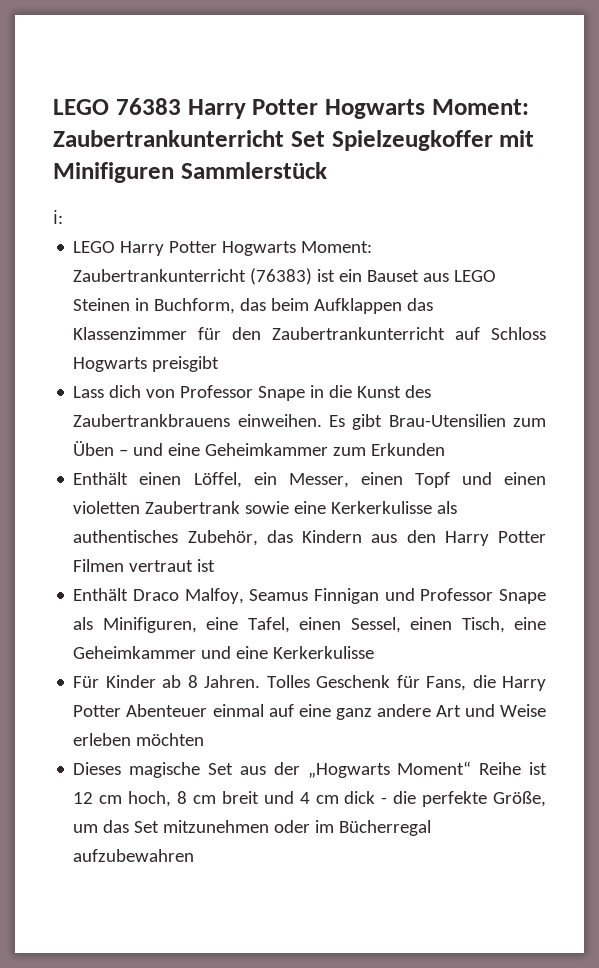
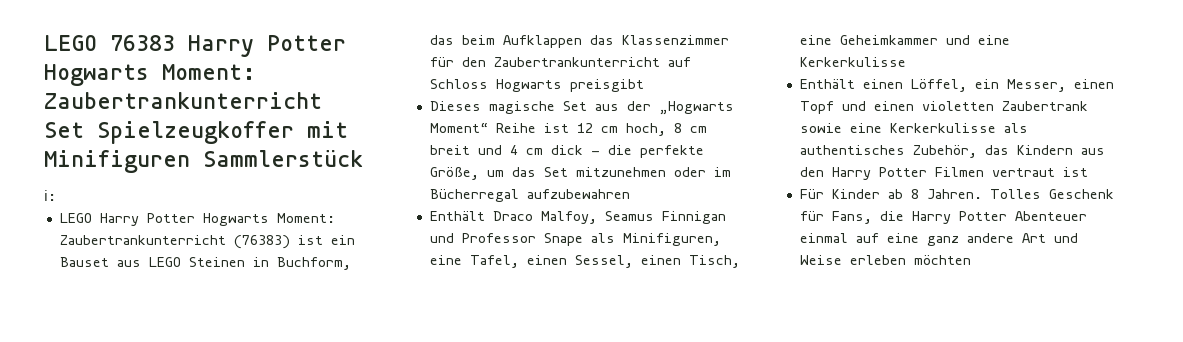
[73,385,432,401] [73,414,546,430] [73,441,446,456] [73,472,546,488] [73,501,458,514] [73,530,546,546] [73,559,216,572] [73,588,546,604] [73,617,547,633] [73,646,375,659] [73,675,546,691] [73,704,546,720] [73,733,205,746] // Lass dich von Professor Snape in die Kunst des Zaubertrankbrauens einweihen. Es gibt Brau-Utensilien zum Üben – und eine Geheimkammer zum Erkunden // Enthält einen Löffel, ein Messer, einen Topf und einen violetten Zaubertrank sowie eine Kerkerkulisse als authentisches Zubehör, das Kindern aus den Harry Potter Filmen vertraut ist // Enthält Draco Malfoy, Seamus Finnigan und Professor Snape als Minifiguren, eine Tafel, einen Sessel, einen Tisch, eine Geheimkammer und eine Kerkerkulisse // Für Kinder ab 8 Jahren. Tolles Geschenk für Fans, die Harry Potter Abenteuer einmal auf eine ganz andere Art und Weise erleben möchten -> (644, 85) none
(195, 855) none -> [429,211,726,224] [429,233,721,246] [429,255,740,268] [799,35,1010,45] [799,57,906,67] [799,79,1114,92] [799,101,1088,114] [799,123,1028,133] [799,145,1105,158] [799,167,1088,180] [799,189,1114,199] [799,211,1087,224] [799,233,1078,246] [799,255,971,265] // Enthält Draco Malfoy, Seamus Finnigan und Professor Snape als Minifiguren, eine Tafel, einen Sessel, einen Tisch, eine Geheimkammer und eine Kerkerkulisse // Enthält einen Löffel, ein Messer, einen Topf und einen violetten Zaubertrank sowie eine Kerkerkulisse als authentisches Zubehör, das Kindern aus den Harry Potter Filmen vertraut ist // Für Kinder ab 8 Jahren. Tolles Geschenk für Fans, die Harry Potter Abenteuer einmal auf eine ganz andere Art und Weise erleben möchten

